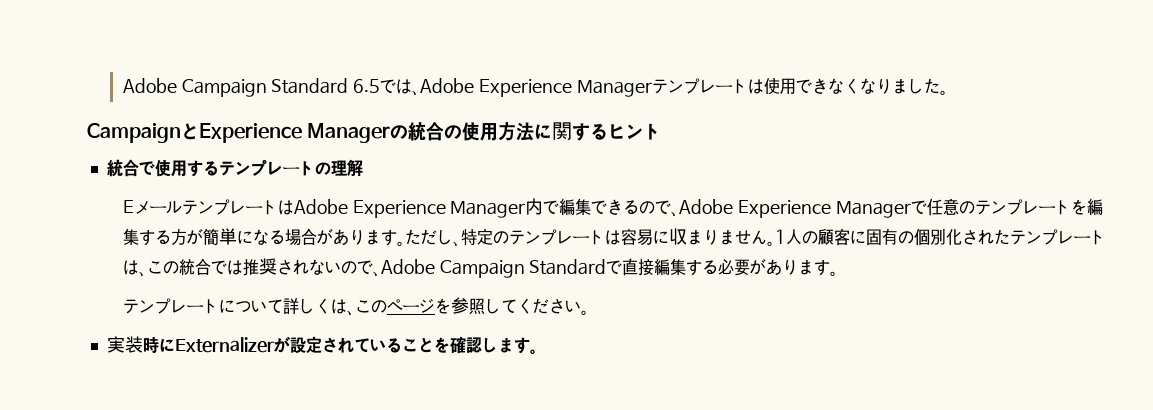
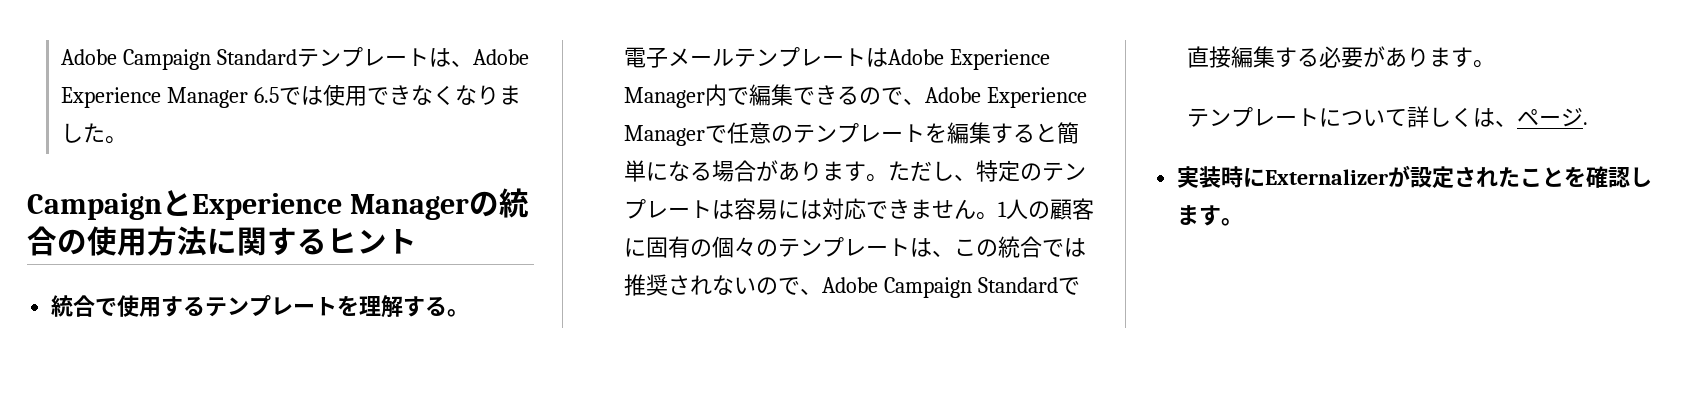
[122,78,748,97] Adobe Campaign Standard 6.5では、Adobe Experience Managerテンプレート -> [61,47,530,70] [61,87,302,108] Adobe Campaign Standardテンプレートは、Adobe Experience Manager 6.5で
[314,162,331,175] の -> [337,296,360,316] を
[122,200,134,213] // E -> [403,296,470,317] [624,47,669,68] する。 // 電子
[170,229,203,246] 方が -> [1035,123,1058,142] と
[668,228,719,245] 収まり -> [800,198,911,220] は対応でき
[929,228,1010,246] 別化された -> [734,237,779,257] 々の
[354,297,589,315] このページを参照してください。 -> [1517,108,1589,127] ページ.
[353,338,402,353] ている -> [1498,167,1521,187] た

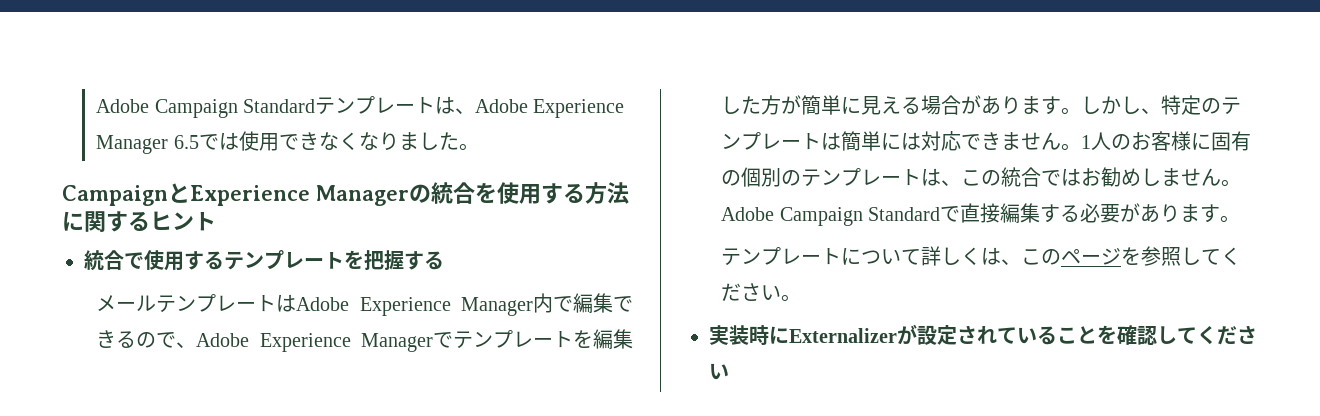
[57,226,147,256] の使用 -> [475,182,585,204] を使用する
[359,295,470,318] [624,47,669,68] 理解する。 // 電子 -> [364,250,444,270] 把握する //
[727,122,794,144] 任意の -> (453, 340) none
[991,122,1080,144] [624,160,691,182] すると簡単にな -> [721,95,902,115] した方が簡単に見え
[888,161,933,182] ただ -> [1081,96,1122,114] しか
[734,198,779,220] 容易 -> [841,131,882,151] 簡単
[1050,198,1095,220] 顧客 -> [1131,131,1192,151] お客様
[734,237,757,257] 々 -> [761,167,782,187] 別
[624,274,823,296] 推奨されないので、 -> [1081,167,1242,187] お勧めしません。
[1517,108,1589,127] ページ. -> [1021,246,1242,266] [721,283,802,302] このページを参照してください。
[1498,167,1521,187] た -> [997,326,1057,345] ている
[1177,205,1244,226] ます。 -> [1177,325,1257,345] [709,363,729,380] てください

